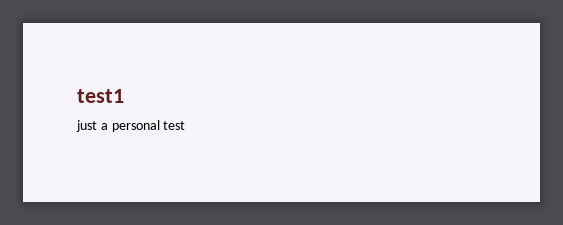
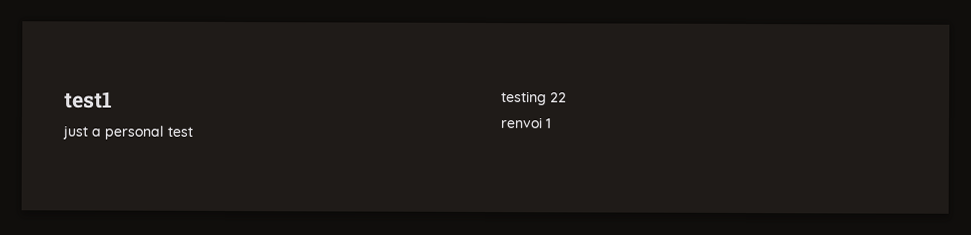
(186, 125) none -> [501,91,567,106] [500,117,551,129] // testing 22 // renvoi 1

